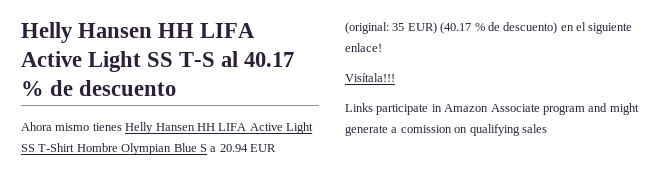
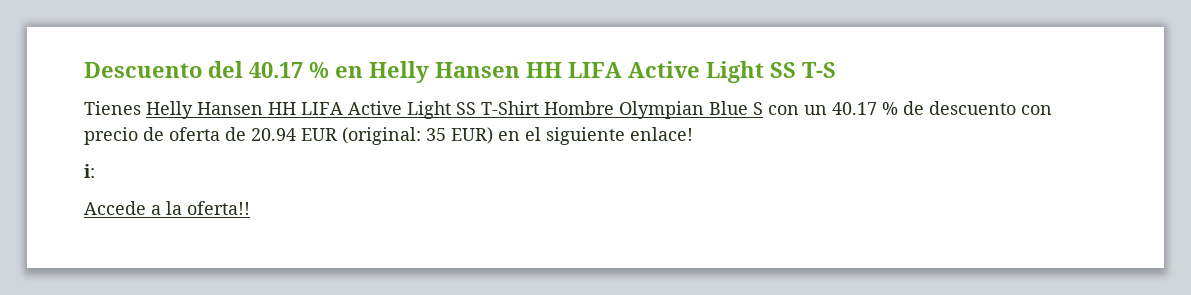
(21, 32) none -> [84,61,363,78] Descuento del 40.17 % en
[221,51,295,67] [21,80,177,96] [21,122,122,131] al 40.17 % de descuento // Ahora mismo tienes -> [84,101,141,115] // Tienes
[210,146,217,152] a -> [768,101,1052,115] [84,127,246,145] con un 40.17 % de descuento con precio de oferta de
[440,22,558,34] (40.17 % de descuento) -> (493, 135) none
[345,73,395,82] [345,103,639,115] [345,124,547,136] Visítala!!! // Links participate in Amazon Associate program and might generate a comission on qualifying sales -> [84,164,95,178] [84,201,250,215] ℹ: // Accede a la oferta!!

